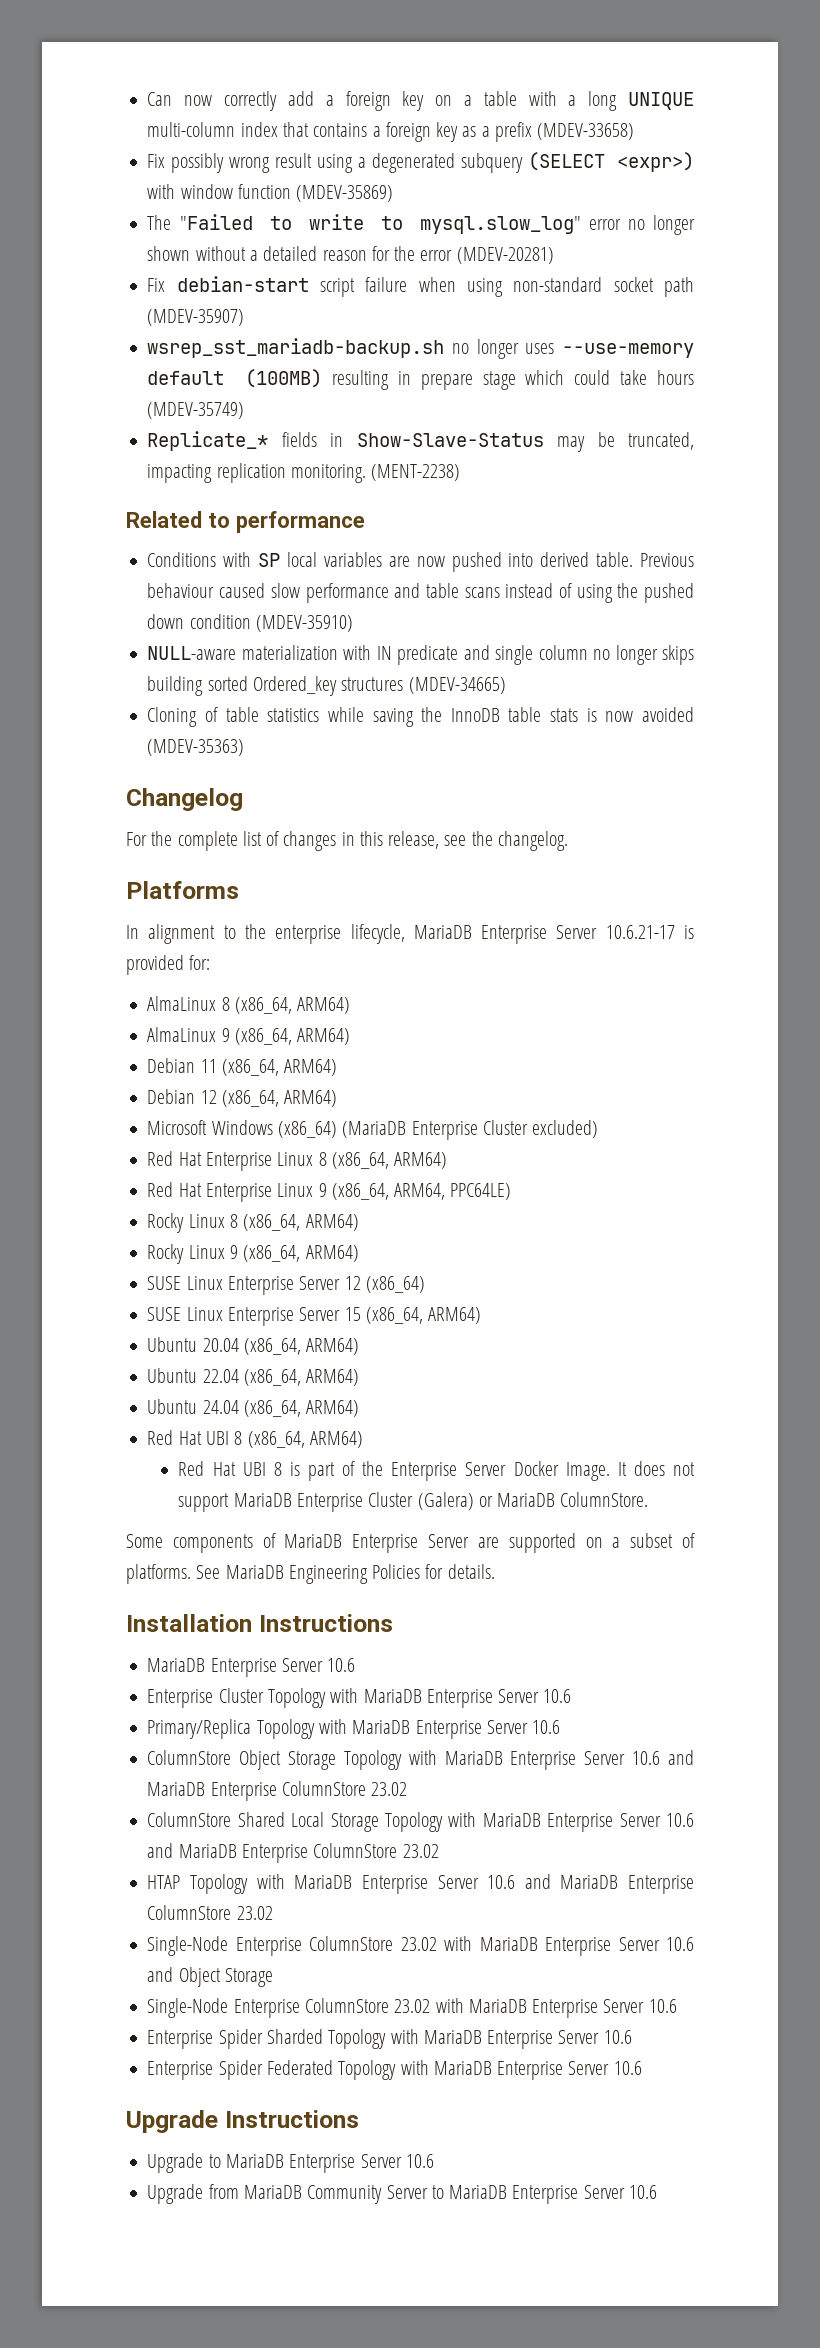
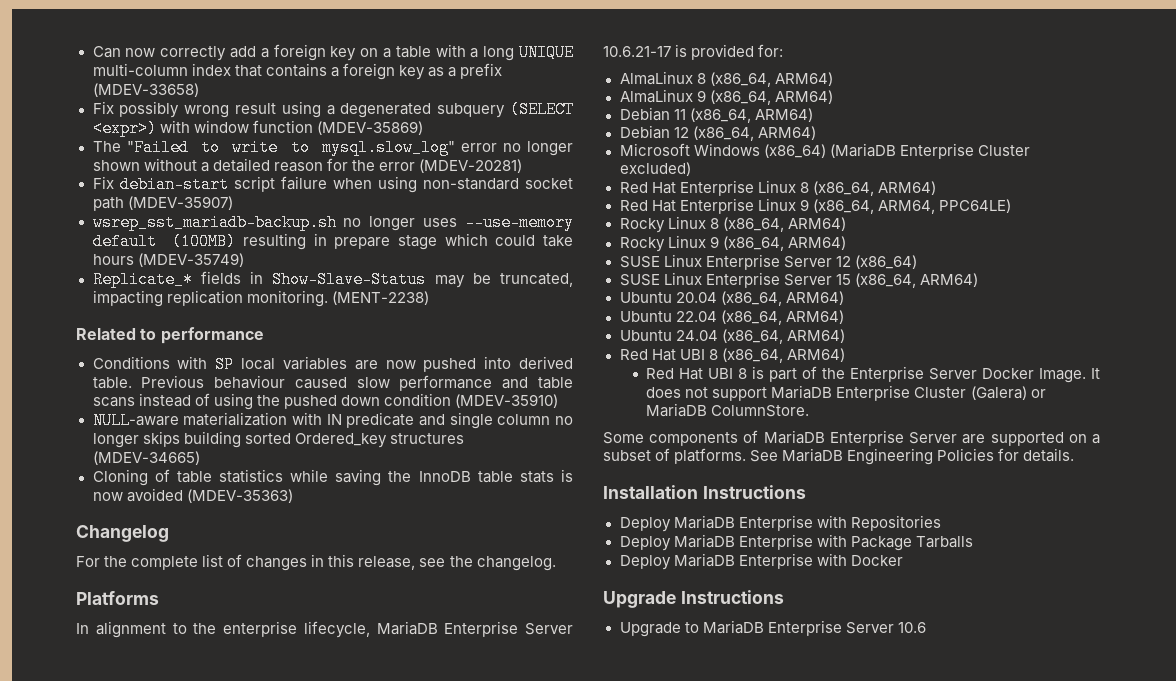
[147,1658,356,1677] [147,1688,572,1708] [147,1719,561,1739] [147,1750,694,1770] [147,1781,408,1801] [147,1812,694,1832] [147,1843,439,1863] [147,1874,694,1894] [147,1905,273,1920] [147,1936,695,1956] [147,1967,273,1987] [147,1998,677,2018] [147,2029,632,2049] [147,2060,642,2080] MariaDB Enterprise Server 10.6 // Enterprise Cluster Topology with MariaDB Enterprise Server 10.6 // Primary/Replica Topology with MariaDB Enterprise Server 10.6 // ColumnStore Object Storage Topology with MariaDB Enterprise Server 10.6 and MariaDB Enterprise ColumnStore 23.02 // ColumnStore Shared Local Storage Topology with MariaDB Enterprise Server 10.6 and MariaDB Enterprise ColumnStore 23.02 // HTAP Topology with MariaDB Enterprise Server 10.6 and MariaDB Enterprise ColumnStore 23.02 // Single-Node Enterprise ColumnStore 23.02 with MariaDB Enterprise Server 10.6 and Object Storage // Single-Node Enterprise ColumnStore 23.02 with MariaDB Enterprise Server 10.6 // Enterprise Spider Sharded Topology with MariaDB Enterprise Server 10.6 // Enterprise Spider Federated Topology with MariaDB Enterprise Server 10.6 -> [619,515,941,532] [619,534,973,551] [619,553,903,570] Deploy MariaDB Enterprise with Repositories // Deploy MariaDB Enterprise with Package Tarballs // Deploy MariaDB Enterprise with Docker
[147,2184,657,2204] // Upgrade from MariaDB Community Server to MariaDB Enterprise Server 10.6 -> (926, 627) none

